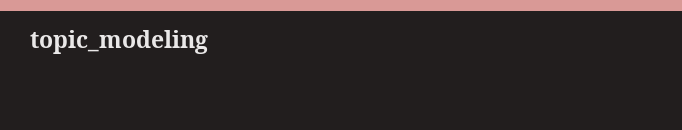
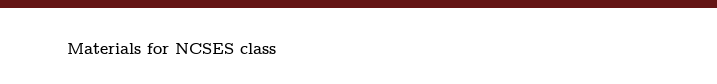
[30,30,208,54] topic_modeling -> [67,43,276,54] Materials for NCSES class

